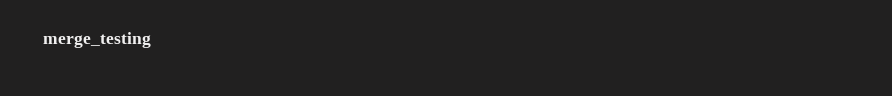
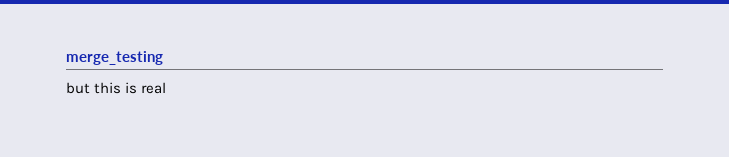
(151, 40) none -> [66,82,167,94] // but this is real

